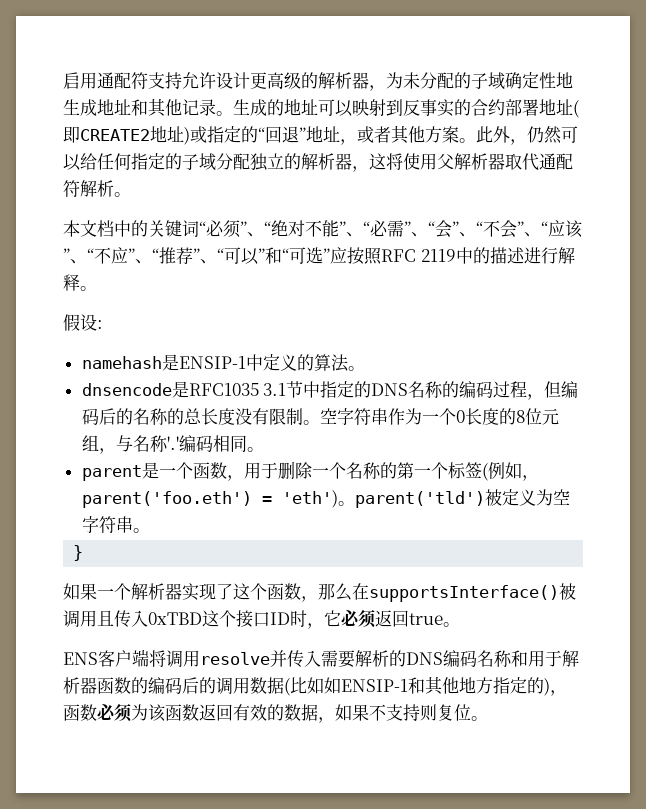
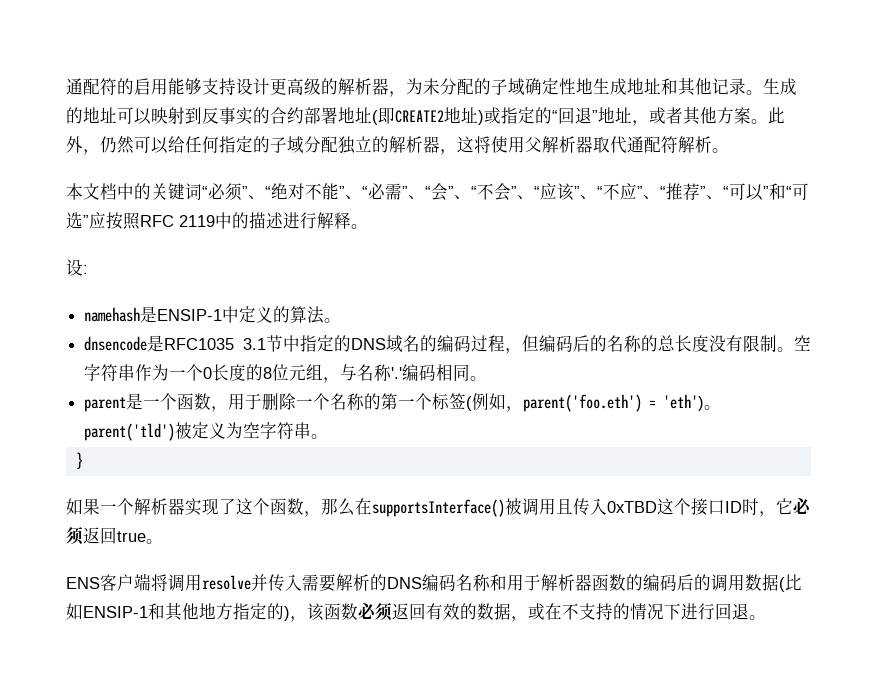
[63,72,216,89] 启用通配符支持允许 -> [66,78,236,95] 通配符的启用能够支持
[63,314,80,331] 假 -> (368, 226) none
[408,381,444,398] 名称 -> [386,335,420,353] 域名
[324,677,341,694] 如 -> (83, 611) none
(567, 693) none -> [307,603,324,621] 该
[131,704,199,722] 为该函数 -> (393, 611) none
[335,704,471,721] 如果不支持则复位 -> [528,603,749,620] 或在不支持的情况下进行回退

